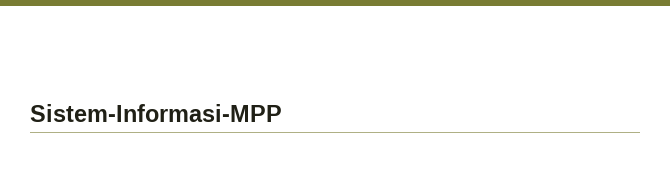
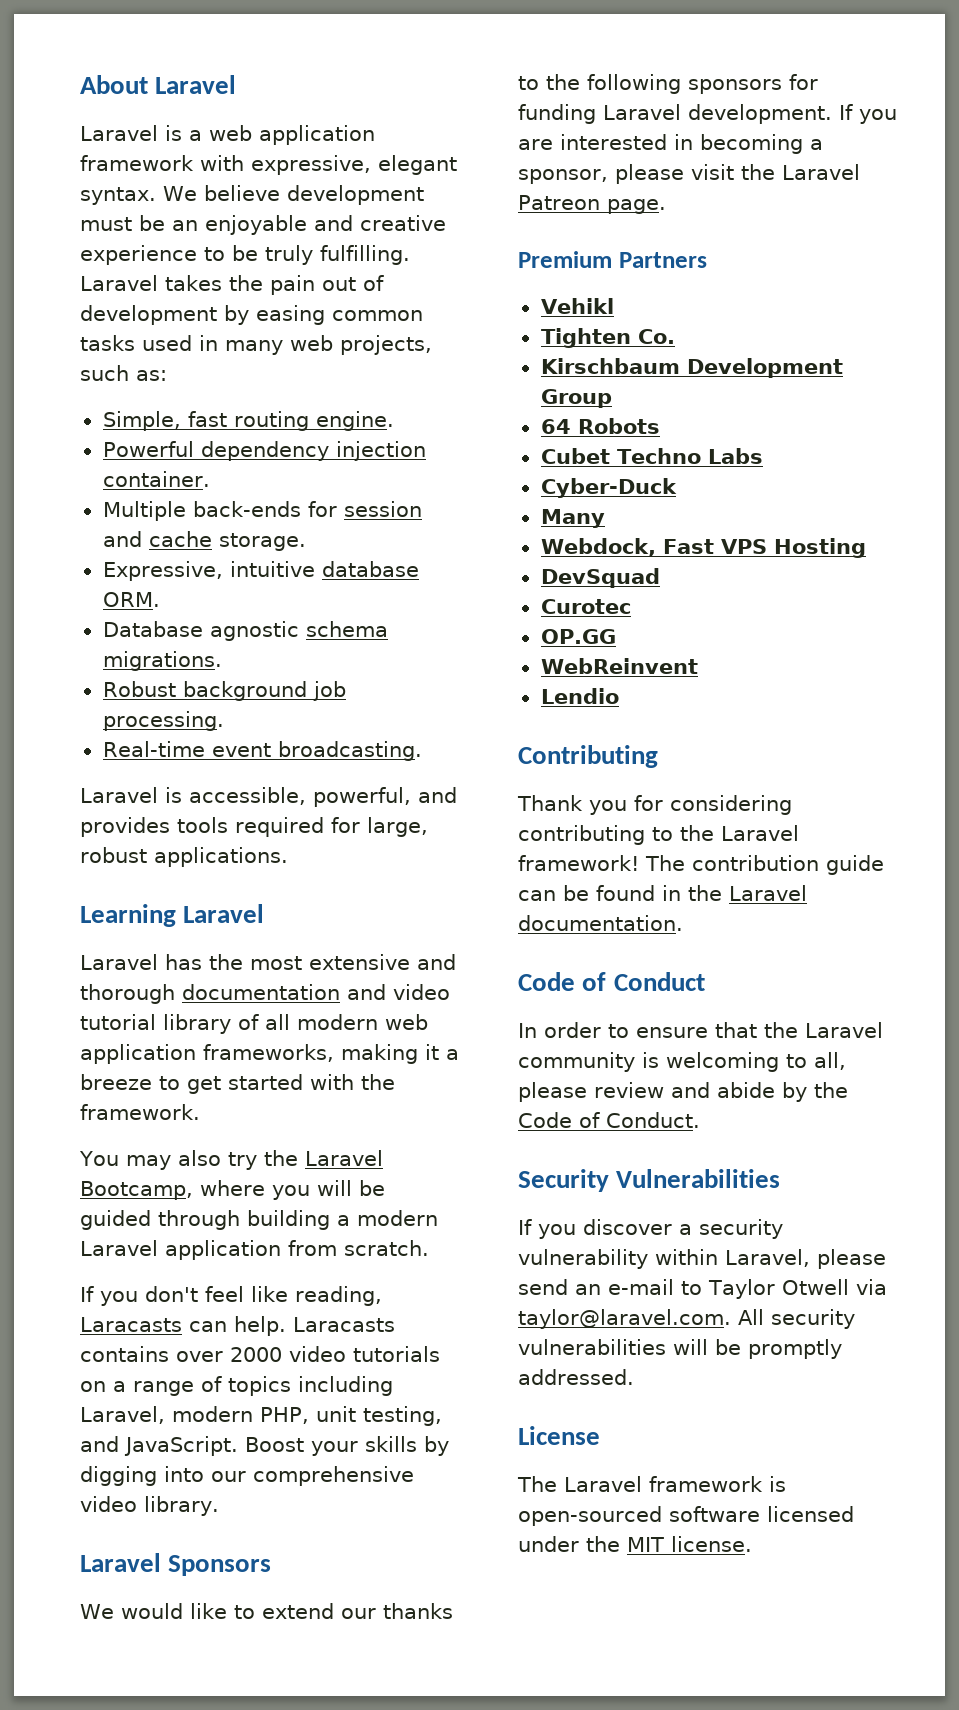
[30,104,282,122] Sistem-Informasi-MPP -> [80,75,237,94] [80,125,375,145] [80,155,457,175] [80,185,424,205] [80,215,446,235] [80,245,410,265] [80,275,384,295] [80,305,423,325] [80,335,432,355] [80,365,167,381] [102,411,394,431] [102,441,426,461] [102,471,210,487] [102,501,422,521] [102,531,306,551] [102,561,419,581] [102,592,160,607] [102,621,388,641] [102,651,222,671] [102,681,346,701] [102,711,224,731] [102,741,422,761] [80,787,457,807] [80,817,428,837] [80,847,288,867] [80,904,265,927] [80,954,456,970] [80,984,450,1004] [80,1014,428,1034] [80,1044,459,1064] [80,1074,395,1094] [80,1104,200,1120] [79,1150,383,1170] [80,1180,385,1200] [80,1210,438,1230] [80,1240,429,1260] [80,1286,382,1306] [80,1316,395,1336] [80,1346,440,1362] [80,1376,393,1396] [80,1406,442,1426] [80,1436,449,1456] [80,1466,414,1486] [80,1496,219,1516] [80,1553,272,1576] [80,1603,453,1619] [518,74,818,94] [518,104,897,124] [518,134,823,154] [518,164,860,184] [518,195,666,214] [518,251,707,268] [540,298,614,314] [540,328,675,348] [540,358,843,378] [540,389,612,408] [540,418,660,434] [540,448,763,464] [540,478,677,498] [540,509,605,528] [540,538,866,558] [540,568,660,588] [540,599,631,614] [540,629,616,644] [540,658,698,674] [540,688,619,704] [518,745,658,768] [517,795,792,815] [518,825,799,845] [518,855,884,875] [518,885,807,901] [518,915,683,931] [518,972,705,991] [518,1022,883,1038] [518,1052,846,1072] [518,1082,848,1102] [518,1112,700,1128] [518,1169,781,1192] [518,1219,783,1239] [518,1249,886,1269] [518,1279,887,1299] [518,1309,855,1329] [518,1339,842,1359] [518,1369,634,1385] [518,1426,600,1445] [517,1476,786,1492] [518,1506,854,1526] [518,1536,752,1552] About Laravel // Laravel is a web application framework with expressive, elegant syntax. We believe development must be an enjoyable and creative experience to be truly fulfilling. Laravel takes the pain out of development by easing common tasks used in many web projects, such as: // Simple, fast routing engine. // Powerful dependency injection container. // Multiple back-ends for session and cache storage. // Expressive, intuitive database ORM. // Database agnostic schema migrations. // Robust background job processing. // Real-time event broadcasting. // Laravel is accessible, powerful, and provides tools required for large, robust applications. // Learning Laravel // Laravel has the most extensive and thorough documentation and video tutorial library of all modern web application frameworks, making it a breeze to get started with the framework. // You may also try the Laravel Bootcamp, where you will be guided through building a modern Laravel application from scratch. // If you don't feel like reading, Laracasts can help. Laracasts contains over 2000 video tutorials on a range of topics including Laravel, modern PHP, unit testing, and JavaScript. Boost your skills by digging into our comprehensive video library. // Laravel Sponsors // We would like to extend our thanks to the following sponsors for funding Laravel development. If you are interested in becoming a sponsor, please visit the Laravel Patreon page. // Premium Partners // Vehikl // Tighten Co. // Kirschbaum Development Group // 64 Robots // Cubet Techno Labs // Cyber-Duck // Many // Webdock, Fast VPS Hosting // DevSquad // Curotec // OP.GG // WebReinvent // Lendio // Contributing // Thank you for considering contributing to the Laravel framework! The contribution guide can be found in the Laravel documentation. // Code of Conduct // In order to ensure that the Laravel community is welcoming to all, please review and abide by the Code of Conduct. // Security Vulnerabilities // If you discover a security vulnerability within Laravel, please send an e-mail to Taylor Otwell via taylor@laravel.com. All security vulnerabilities will be promptly addressed. // License // The Laravel framework is open-sourced software licensed under the MIT license.

